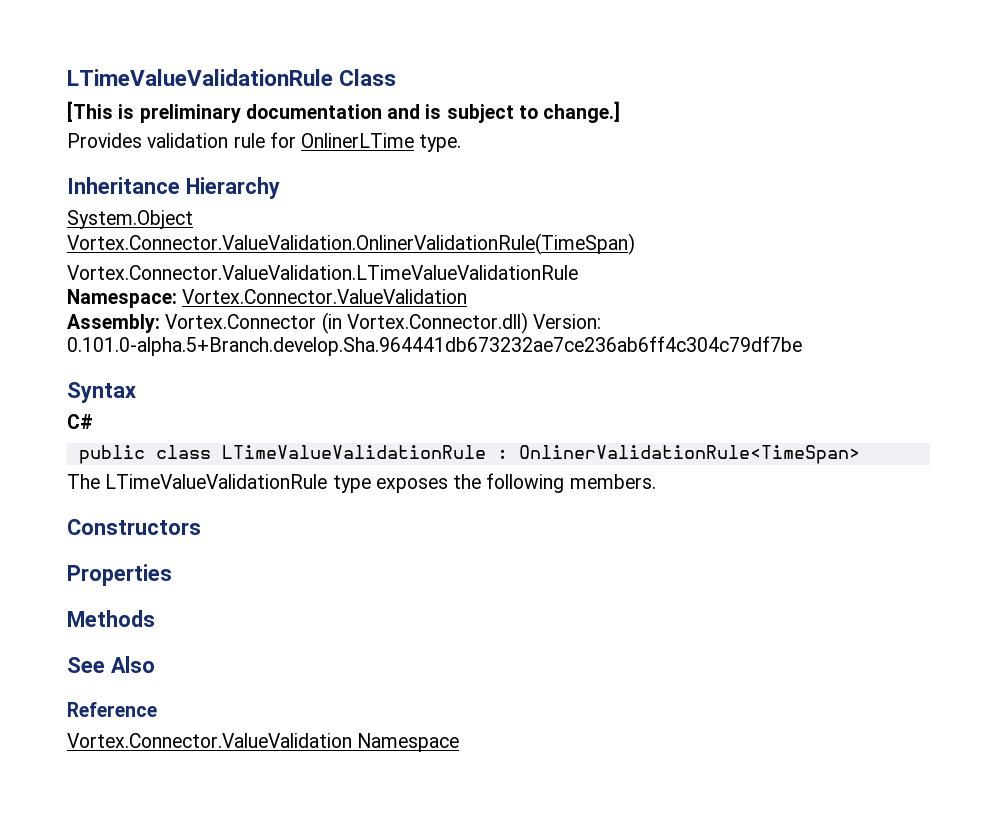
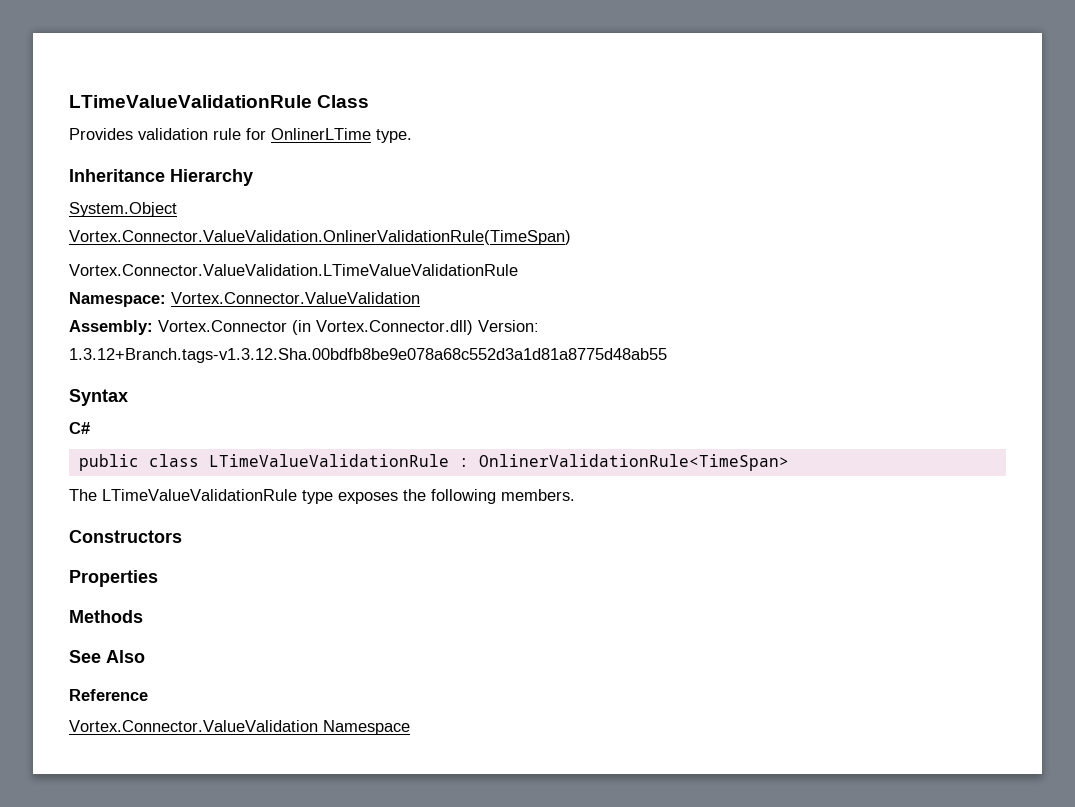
[67,101,621,123] // [This is preliminary documentation and is subject to change.] -> (370, 101) none
[67,336,802,356] 0.101.0-alpha.5+Branch.develop.Sha.964441db673232ae7ce236ab6ff4c304c79df7be -> [69,348,667,363] 1.3.12+Branch.tags-v1.3.12.Sha.00bdfb8be9e078a68c552d3a1d81a8775d48ab55

